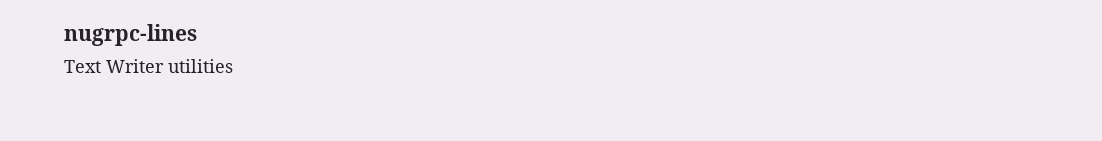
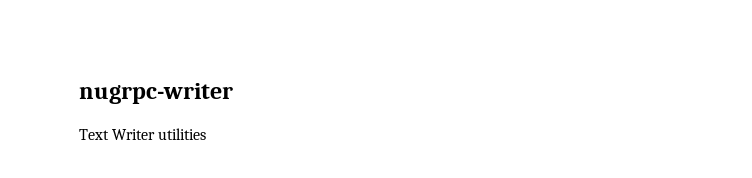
[64,24,197,46] nugrpc-lines -> [79,83,233,104] nugrpc-writer

